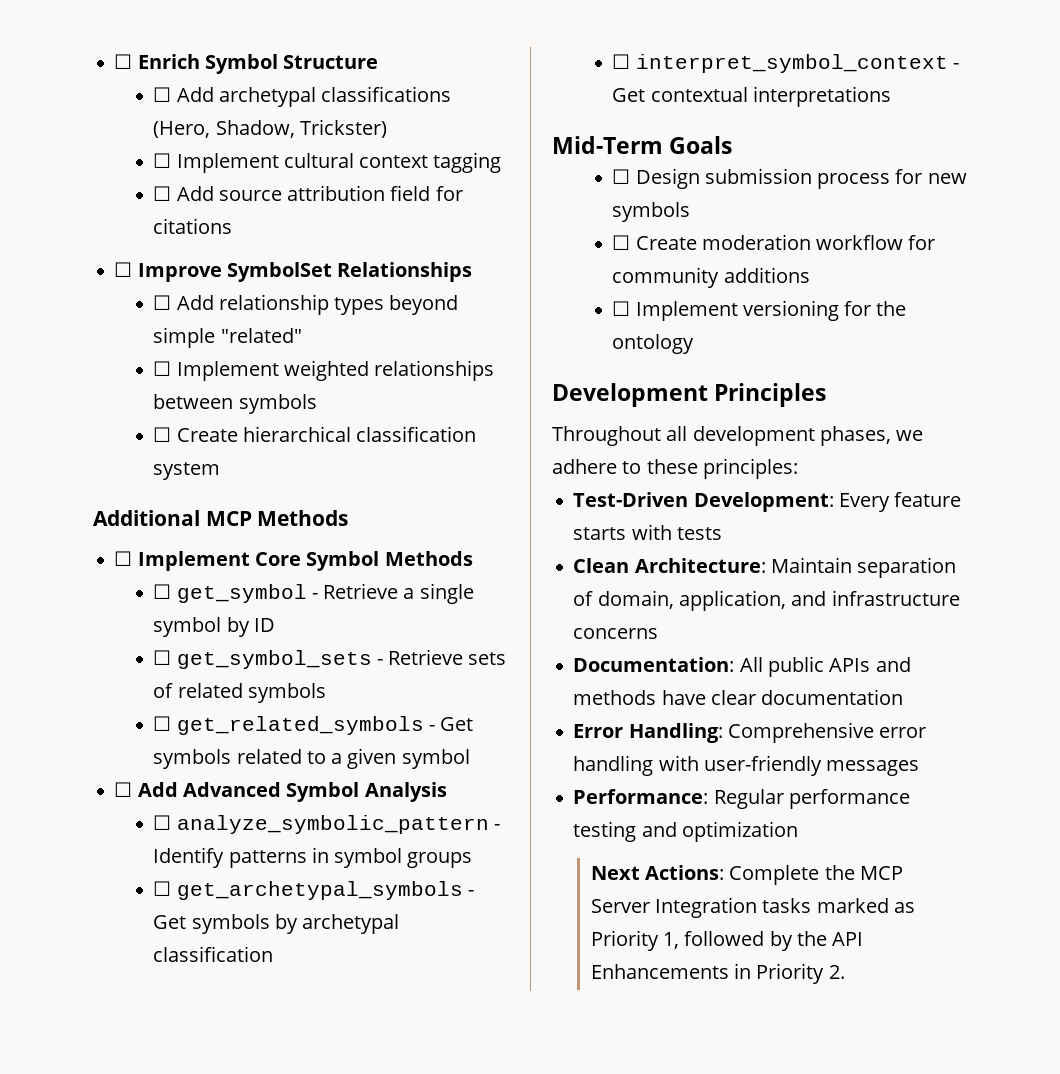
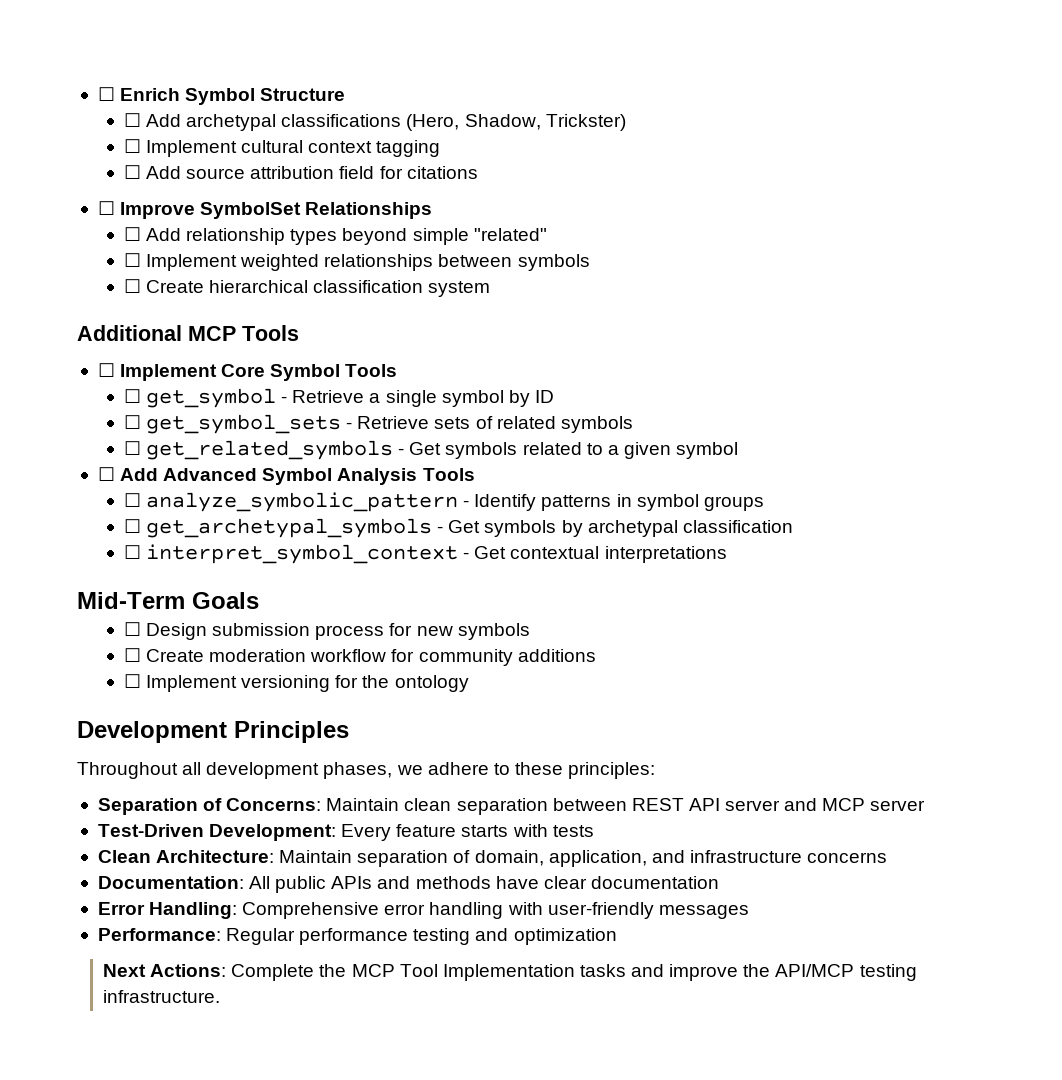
[257,510,349,526] Methods -> [242,325,299,341] Tools
[384,551,473,566] Methods -> [345,364,398,377] Tools
(447, 792) none -> [422,468,475,481] Tools
(798, 468) none -> [97,798,926,815] // Separation of Concerns: Maintain clean separation between REST API server and MCP server
[590,897,915,918] [590,930,864,951] [590,963,845,984] Server Integration tasks marked as Priority 1, followed by the API Enhancements in Priority 2. -> [399,964,917,981] [103,990,221,1003] Tool Implementation tasks and improve the API/MCP testing infrastructure.

